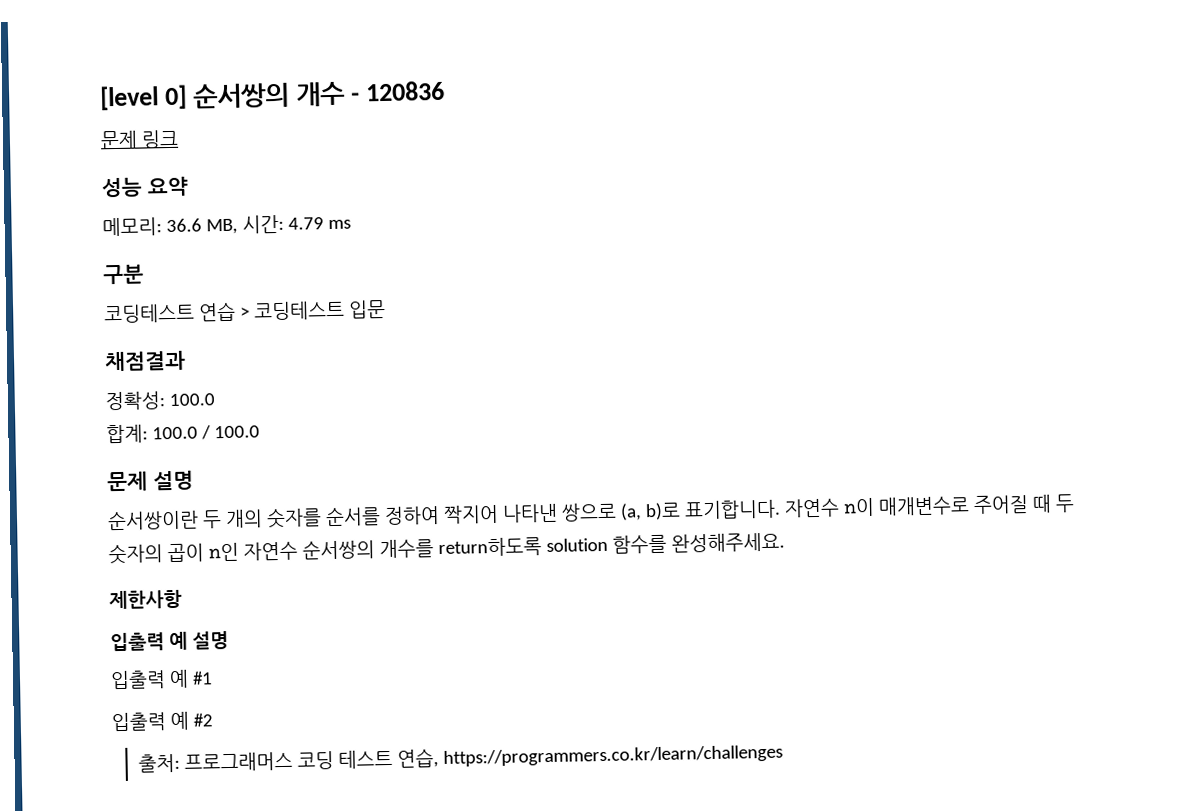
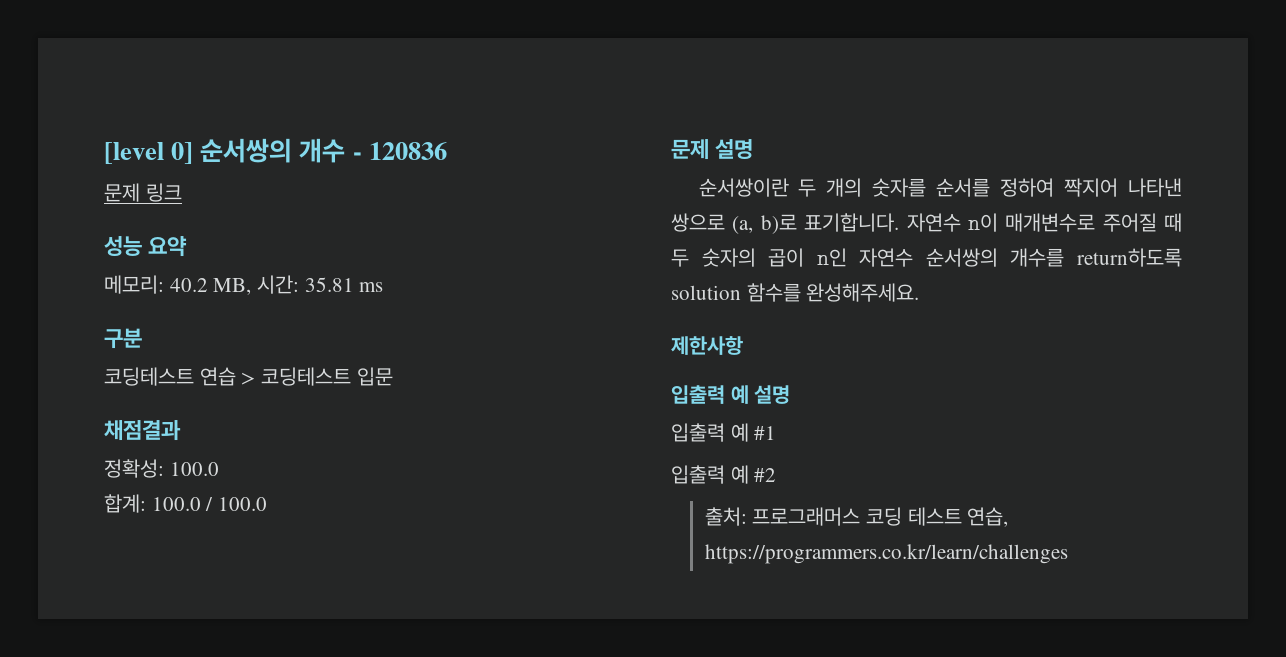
[165,218,202,233] 36.6 -> [169,278,208,292] 40.2
[287,217,324,230] 4.79 -> [304,277,354,292] 35.81

